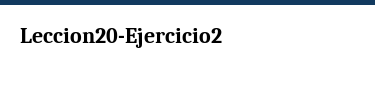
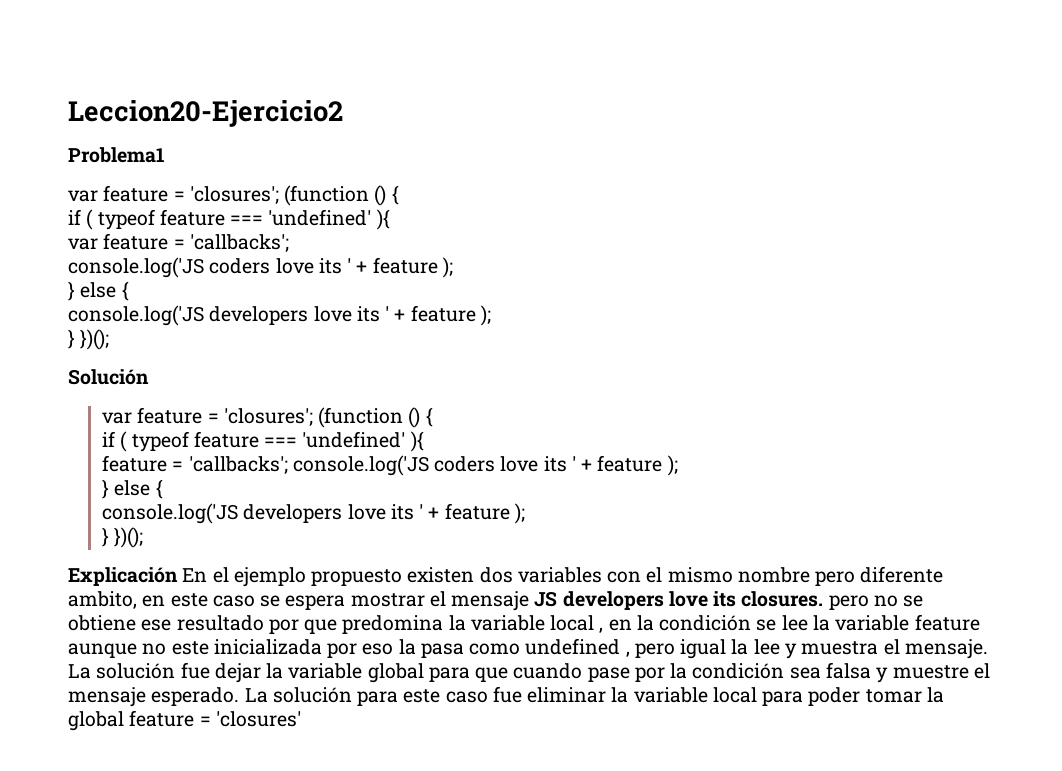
(222, 38) none -> [68,147,165,163] [68,185,399,206] [68,209,390,230] [68,233,289,252] [68,257,453,278] [68,281,129,301] [68,305,491,326] [68,329,110,350] [68,369,149,385] [102,407,433,428] [102,431,424,452] [102,455,678,476] [102,479,163,499] [102,503,525,524] [102,527,144,548] [68,566,944,587] [68,591,924,611] [68,614,980,634] [68,638,988,659] [68,662,990,683] [68,686,944,707] [68,710,301,731] // Problema1 // var feature = 'closures'; (function () { // if ( typeof feature === 'undefined' ){ // var feature = 'callbacks'; // console.log('JS coders love its ' + feature ); // } else { // console.log('JS developers love its ' + feature ); // } })(); // Solución // var feature = 'closures'; (function () { // if ( typeof feature === 'undefined' ){ // feature = 'callbacks'; console.log('JS coders love its ' + feature ); // } else { // console.log('JS developers love its ' + feature ); // } })(); // Explicación En el ejemplo propuesto existen dos variables con el mismo nombre pero diferente ambito, en este caso se espera mostrar el mensaje JS developers love its closures. pero no se obtiene ese resultado por que predomina la variable local , en la condición se lee la variable feature aunque no este inicializada por eso la pasa como undefined , pero igual la lee y muestra el mensaje. La solución fue dejar la variable global para que cuando pase por la condición sea falsa y muestre el mensaje esperado. La solución para este caso fue eliminar la variable local para poder tomar la global feature = 'closures'

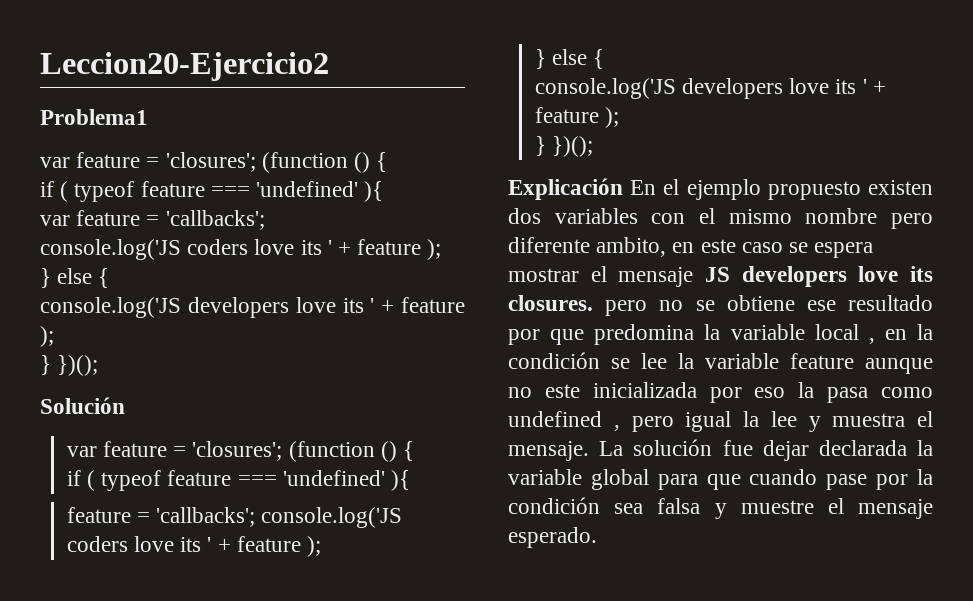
(261, 673) none -> [818,440,907,456] declarada
[244,686,944,706] [68,710,301,731] La solución para este caso fue eliminar la variable local para poder tomar la global feature = 'closures' -> (597, 537) none

